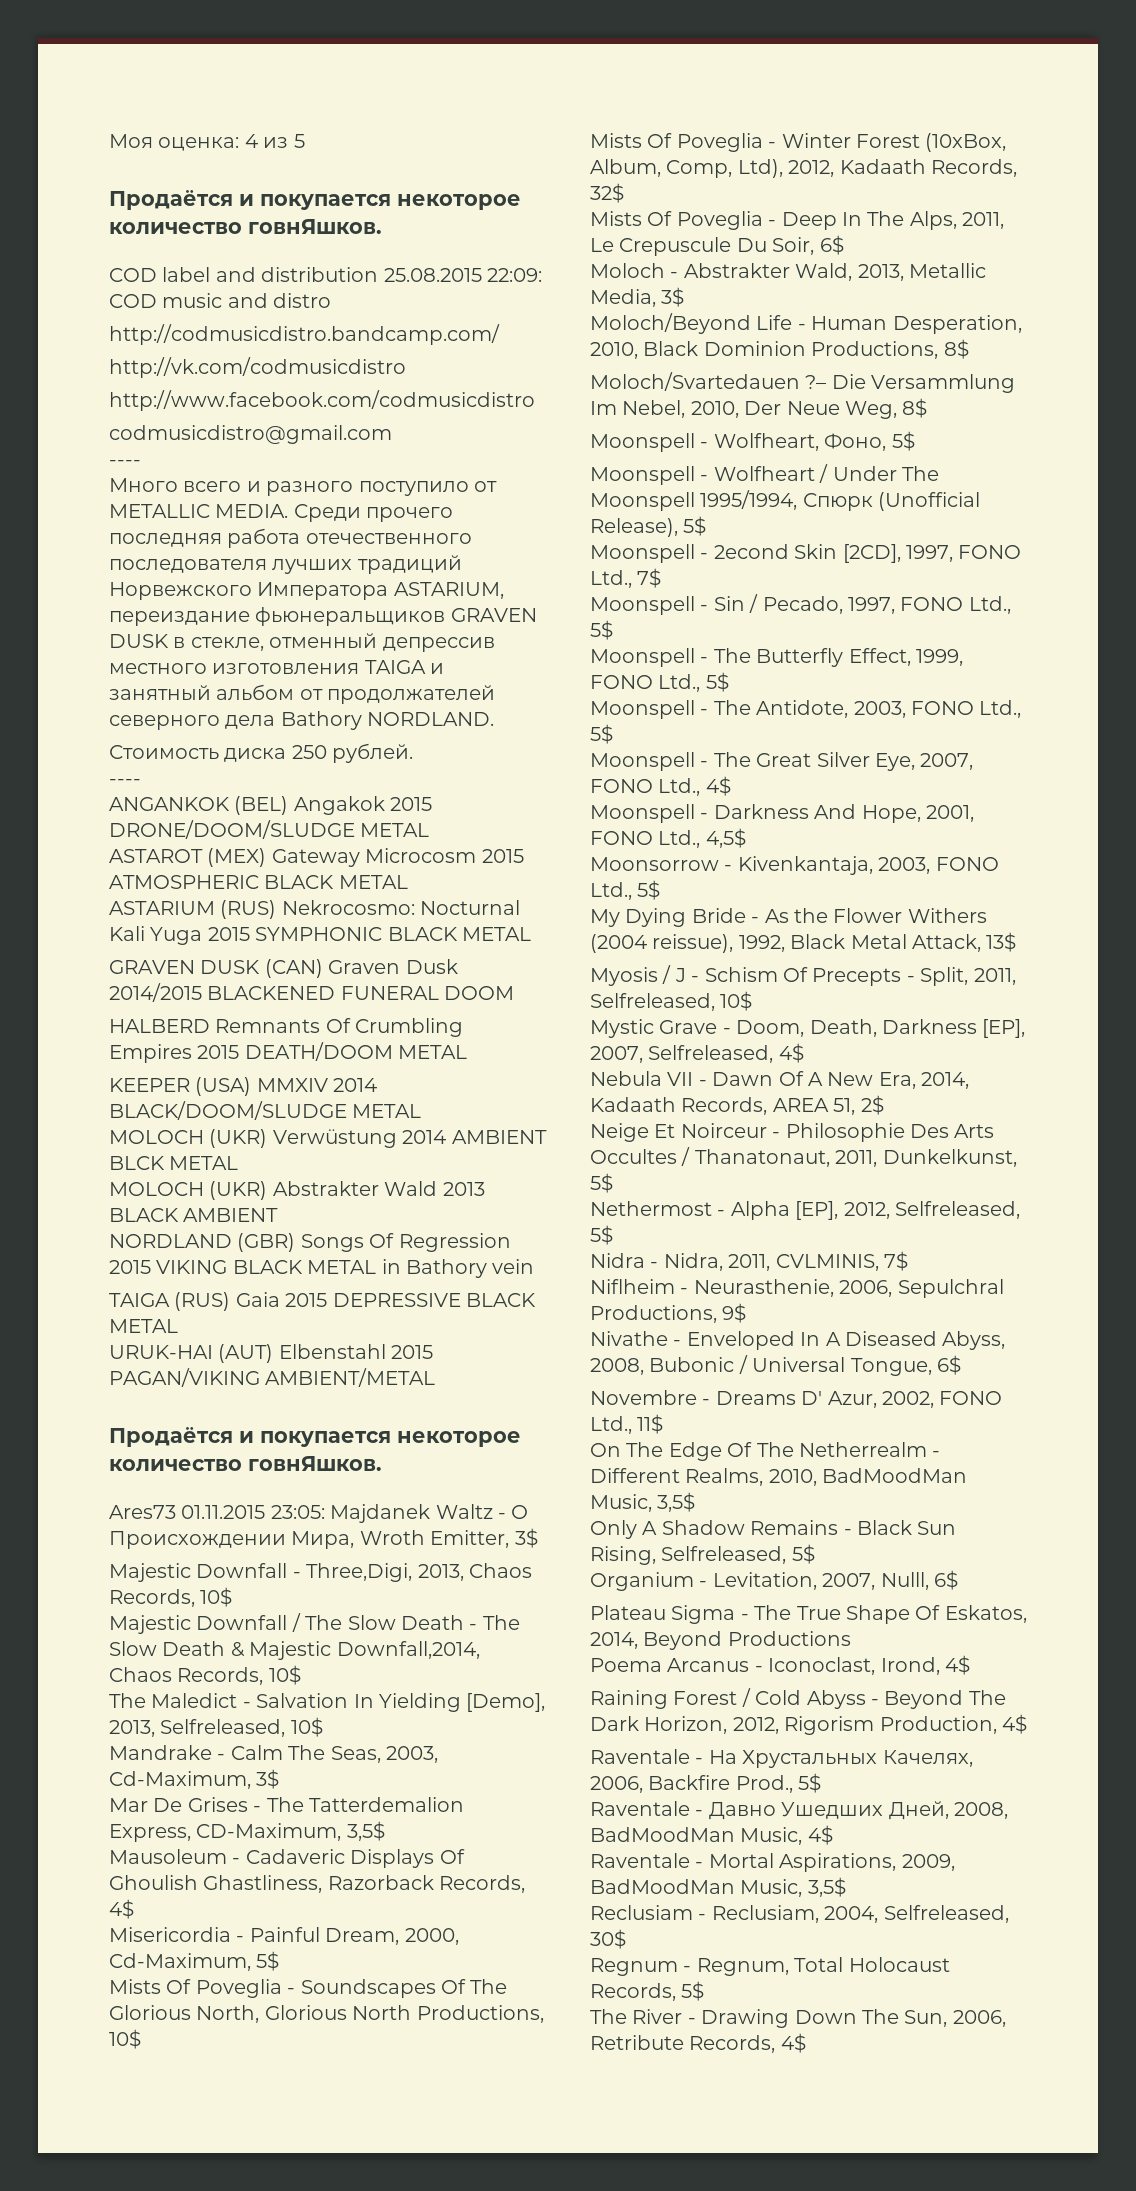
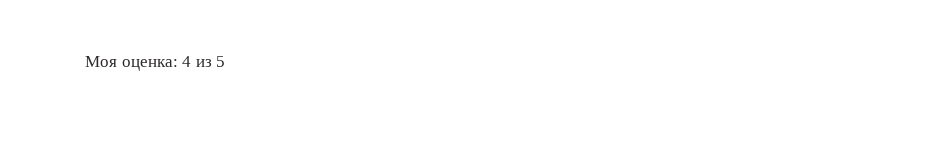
[109,190,521,210] [109,219,382,234] [109,267,542,282] [109,293,332,308] [109,324,500,345] [109,357,406,378] [109,390,535,411] [109,425,392,444] [109,460,141,466] [109,478,497,496] [109,504,454,522] [109,528,472,548] [109,555,462,574] [109,582,504,600] [109,607,537,626] [109,633,495,652] [109,660,445,674] [109,684,496,704] [109,711,495,730] [109,743,414,763] [109,779,141,785] [109,796,433,815] [109,820,430,839] [109,848,524,867] [109,875,408,889] [109,900,521,919] [109,926,531,945] [109,959,458,978] [109,983,515,1002] [109,1018,464,1037] [109,1042,468,1063] [109,1077,378,1096] [109,1101,422,1120] [109,1129,547,1148] [109,1156,239,1170] [109,1181,485,1200] [109,1208,279,1222] [109,1233,511,1252] [109,1259,535,1278] [109,1292,536,1311] [109,1319,178,1333] [109,1344,434,1363] [109,1368,436,1387] [109,1427,521,1447] [109,1456,382,1471] [109,1504,529,1523] [109,1528,538,1549] [109,1563,532,1582] [109,1587,233,1607] [109,1613,520,1634] [109,1641,480,1660] [109,1665,301,1685] [109,1693,546,1712] [109,1717,323,1737] [109,1745,438,1763] [109,1769,280,1789] [109,1797,464,1812] [109,1821,385,1842] [109,1849,465,1868] [109,1875,526,1893] [109,1899,134,1919] [109,1927,459,1945] [109,1951,280,1971] [109,1979,508,1998] [109,2005,544,2023] [109,2029,141,2049] [590,133,1007,152] [590,159,1017,178] [590,183,624,203] [590,211,1005,230] [590,235,844,256] [590,263,986,281] [590,287,685,307] [590,313,1022,334] [590,339,969,359] [590,372,1016,393] [590,398,928,419] [590,431,915,452] [590,464,939,485] [590,490,981,511] [590,516,707,537] [590,544,1022,563] [590,568,662,588] [590,594,1011,615] [590,620,613,640] [590,648,963,667] [590,672,729,692] [590,700,1022,719] [590,724,613,744] [590,752,974,771] [590,776,731,796] [590,804,974,823] [590,828,746,848] [590,856,999,875] [590,880,661,900] [590,908,987,927] [590,932,1017,953] [590,965,1016,986] [590,991,753,1011] [590,1019,1026,1038] [590,1043,804,1063] [590,1071,970,1089] [590,1095,884,1115] [590,1123,995,1142] [590,1147,1017,1167] [590,1173,613,1193] [590,1201,1020,1220] [590,1225,613,1245] [590,1251,908,1271] [590,1279,1004,1298] [590,1303,747,1323] [590,1331,1006,1350] [590,1355,961,1376] [590,1390,1003,1408] [590,1414,664,1434] [590,1442,941,1461] [590,1468,968,1486] [590,1492,696,1512] [590,1520,957,1539] [590,1544,815,1565] [590,1570,958,1591] [590,1605,1027,1624] [590,1631,851,1650] [590,1655,970,1675] [590,1688,1006,1709] [590,1714,1027,1735] [590,1749,973,1768] [590,1773,822,1793] [590,1801,1008,1820] [590,1825,833,1845] [590,1853,955,1872] [590,1877,846,1897] [590,1905,1009,1923] [590,1929,626,1949] [590,1957,950,1976] [590,1981,705,2001] [590,2009,1006,2028] [590,2033,806,2053] // Продаётся и покупается некоторое количество говнЯшков. // COD label and distribution 25.08.2015 22:09: COD music and distro // http://codmusicdistro.bandcamp.com/ // http://vk.com/codmusicdistro // http://www.facebook.com/codmusicdistro // codmusicdistro@gmail.com // ---- // Много всего и разного поступило от METALLIC MEDIA. Среди прочего последняя работа отечественного последователя лучших традиций Норвежского Императора ASTARIUM, переиздание фьюнеральщиков GRAVEN DUSK в стекле, отменный депрессив местного изготовления TAIGA и занятный альбом от продолжателей северного дела Bathory NORDLAND. // Стоимость диска 250 рублей. // ---- // ANGANKOK (BEL) Angakok 2015 DRONE/DOOM/SLUDGE METAL // ASTAROT (MEX) Gateway Microcosm 2015 ATMOSPHERIC BLACK METAL // ASTARIUM (RUS) Nekrocosmo: Nocturnal Kali Yuga 2015 SYMPHONIC BLACK METAL // GRAVEN DUSK (CAN) Graven Dusk 2014/2015 BLACKENED FUNERAL DOOM // HALBERD Remnants Of Crumbling Empires 2015 DEATH/DOOM METAL // KEEPER (USA) MMXIV 2014 BLACK/DOOM/SLUDGE METAL // MOLOCH (UKR) Verwüstung 2014 AMBIENT BLCK METAL // MOLOCH (UKR) Abstrakter Wald 2013 BLACK AMBIENT // NORDLAND (GBR) Songs Of Regression 2015 VIKING BLACK METAL in Bathory vein // TAIGA (RUS) Gaia 2015 DEPRESSIVE BLACK METAL // URUK-HAI (AUT) Elbenstahl 2015 PAGAN/VIKING AMBIENT/METAL // Продаётся и покупается некоторое количество говнЯшков. // Ares73 01.11.2015 23:05: Majdanek Waltz - О Происхождении Мира, Wroth Emitter, 3$ // Majestic Downfall - Three,Digi, 2013, Chaos Records, 10$ // Majestic Downfall / The Slow Death - The Slow Death & Majestic Downfall,2014, Chaos Records, 10$ // The Maledict - Salvation In Yielding [Demo], 2013, Selfreleased, 10$ // Mandrake - Calm The Seas, 2003, Cd-Maximum, 3$ // Mar De Grises - The Tatterdemalion Express, CD-Maximum, 3,5$ // Mausoleum - Cadaveric Displays Of Ghoulish Ghastliness, Razorback Records, 4$ // Misericordia - Painful Dream, 2000, Cd-Maximum, 5$ // Mists Of Poveglia - Soundscapes Of The Glorious North, Glorious North Productions, 10$ // Mists Of Poveglia - Winter Forest (10xBox, Album, Comp, Ltd), 2012, Kadaath Records, 32$ // Mists Of Poveglia - Deep In The Alps, 2011, Le Crepuscule Du Soir, 6$ // Moloch - Abstrakter Wald, 2013, Metallic Media, 3$ // Moloch/Beyond Life - Human Desperation, 2010, Black Dominion Productions, 8$ // Moloch/Svartedauen ?– Die Versammlung Im Nebel, 2010, Der Neue Weg, 8$ // Moonspell - Wolfheart, Фоно, 5$ // Moonspell - Wolfheart / Under The Moonspell 1995/1994, Спюрк (Unofficial Release), 5$ // Moonspell - 2econd Skin [2CD], 1997, FONO Ltd., 7$ // Moonspell - Sin / Pecado, 1997, FONO Ltd., 5$ // Moonspell - The Butterfly Effect, 1999, FONO Ltd., 5$ // Moonspell - The Antidote, 2003, FONO Ltd., 5$ // Moonspell - The Great Silver Eye, 2007, FONO Ltd., 4$ // Moonspell - Darkness And Hope, 2001, FONO Ltd., 4,5$ // Moonsorrow - Kivenkantaja, 2003, FONO Ltd., 5$ // My Dying Bride - As the Flower Withers (2004 reissue), 1992, Black Metal Attack, 13$ // Myosis / J - Schism Of Precepts - Split, 2011, Selfreleased, 10$ // Mystic Grave - Doom, Death, Darkness [EP], 2007, Selfreleased, 4$ // Nebula VII - Dawn Of A New Era, 2014, Kadaath Records, AREA 51, 2$ // Neige Et Noirceur - Philosophie Des Arts Occultes / Thanatonaut, 2011, Dunkelkunst, 5$ // Nethermost - Alpha [EP], 2012, Selfreleased, 5$ // Nidra - Nidra, 2011, CVLMINIS, 7$ // Niflheim - Neurasthenie, 2006, Sepulchral Productions, 9$ // Nivathe - Enveloped In A Diseased Abyss, 2008, Bubonic / Universal Tongue, 6$ // Novembre - Dreams D' Azur, 2002, FONO Ltd., 11$ // On The Edge Of The Netherrealm - Different Realms, 2010, BadMoodMan Music, 3,5$ // Only A Shadow Remains - Black Sun Rising, Selfreleased, 5$ // Organium - Levitation, 2007, Nulll, 6$ // Plateau Sigma - The True Shape Of Eskatos, 2014, Beyond Productions // Poema Arcanus - Iconoclast, Irond, 4$ // Raining Forest / Cold Abyss - Beyond The Dark Horizon, 2012, Rigorism Production, 4$ // Raventale - На Хрустальных Качелях, 2006, Backfire Prod., 5$ // Raventale - Давно Ушедших Дней, 2008, BadMoodMan Music, 4$ // Raventale - Mortal Aspirations, 2009, BadMoodMan Music, 3,5$ // Reclusiam - Reclusiam, 2004, Selfreleased, 30$ // Regnum - Regnum, Total Holocaust Records, 5$ // The River - Drawing Down The Sun, 2006, Retribute Records, 4$ -> (226, 61) none

